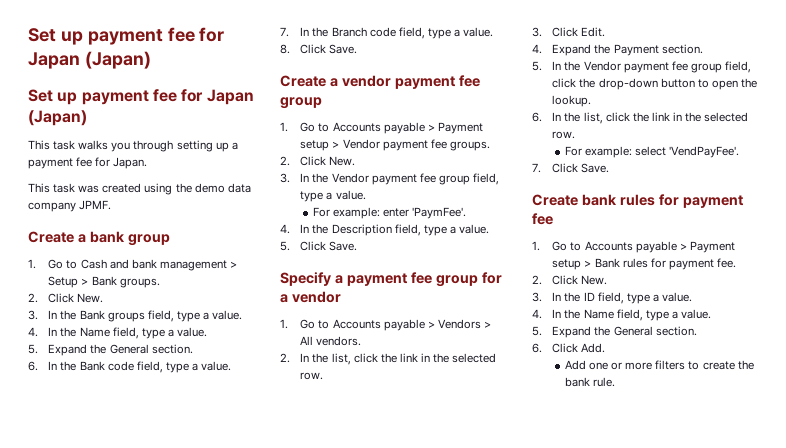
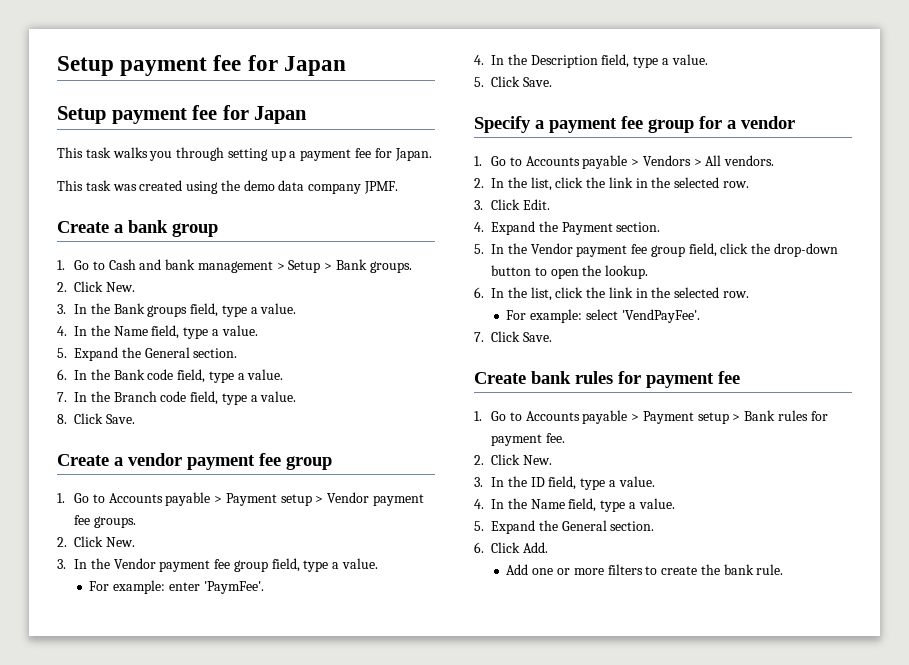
[28,27,225,45] [28,51,151,69] [28,89,254,105] [28,110,87,126] Set up payment fee for Japan (Japan) // Set up payment fee for Japan (Japan) -> [57,55,346,76] [57,105,308,124] Setup payment fee for Japan // Setup payment fee for Japan

